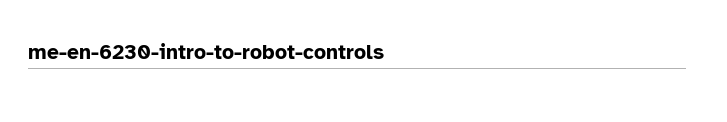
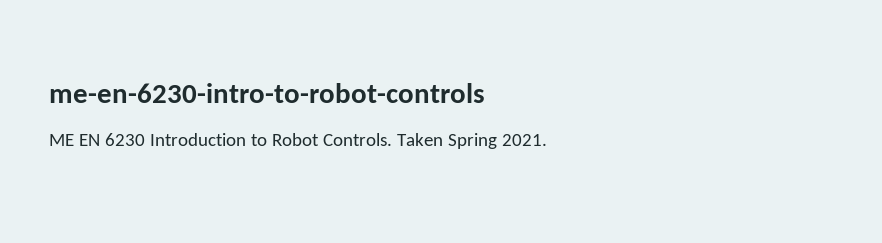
(384, 51) none -> [49,133,547,149] // ME EN 6230 Introduction to Robot Controls. Taken Spring 2021.

